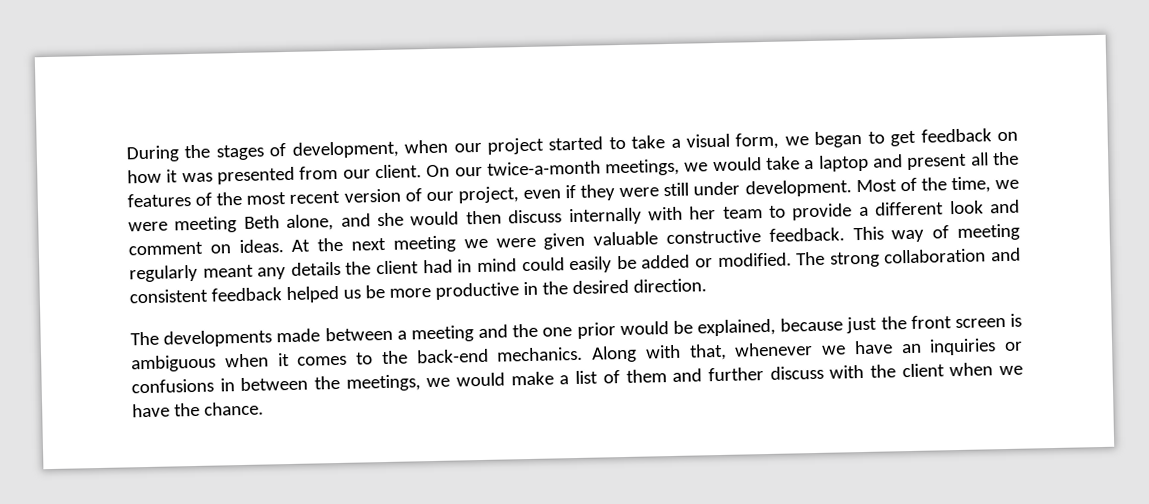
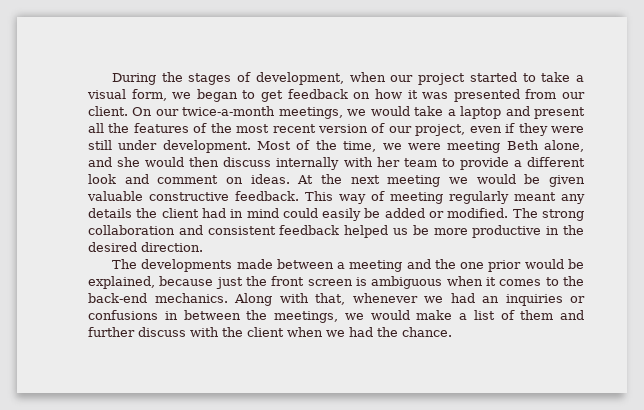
[495,237,536,248] were -> [476,174,541,184] would be
[853,340,893,355] have -> [450,293,475,303] had
[132,403,170,418] have -> [349,327,373,337] had

